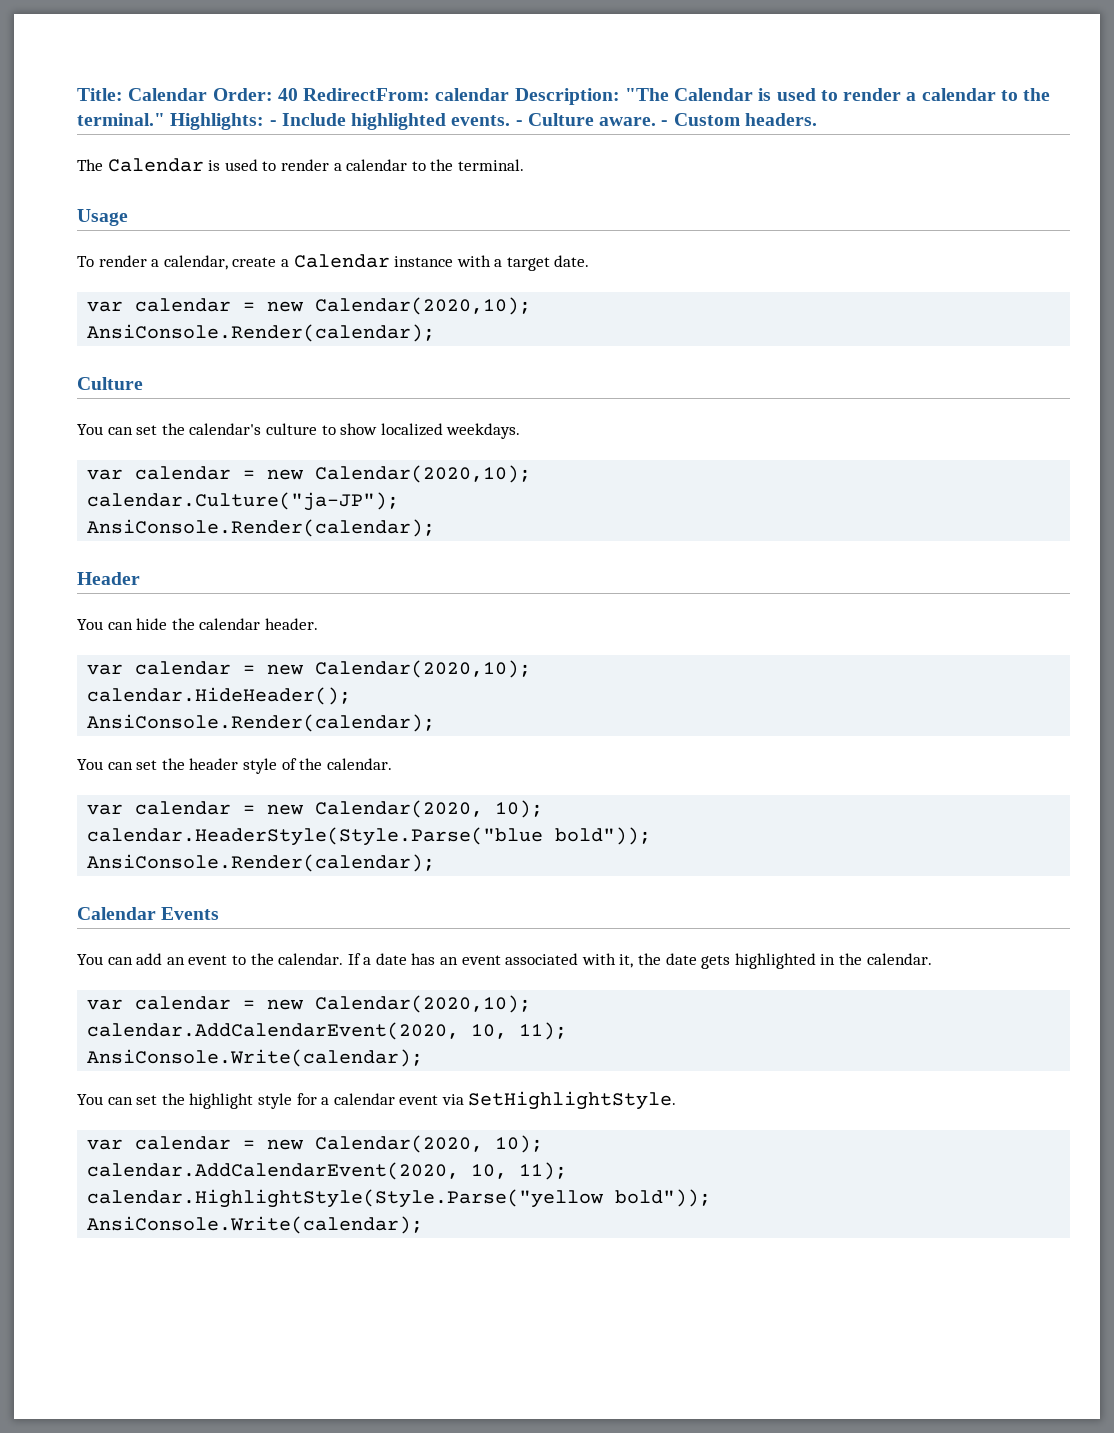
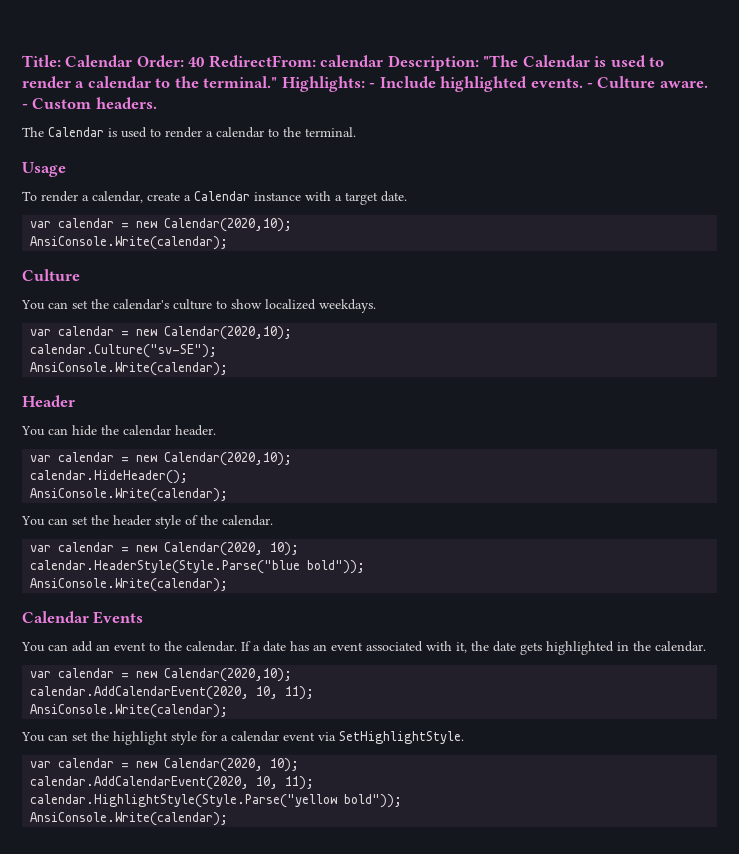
[87,324,436,342] AnsiConsole.Render(calendar); -> [30,236,229,250] AnsiConsole.Write(calendar);
[87,492,400,511] [87,519,436,537] calendar.Culture("ja-JP"); // AnsiConsole.Render(calendar); -> [30,344,218,358] [30,362,229,376] calendar.Culture("sv-SE"); // AnsiConsole.Write(calendar);
[87,714,436,732] AnsiConsole.Render(calendar); -> [30,488,229,502] AnsiConsole.Write(calendar);
[87,854,436,872] AnsiConsole.Render(calendar); -> [30,578,229,592] AnsiConsole.Write(calendar);

